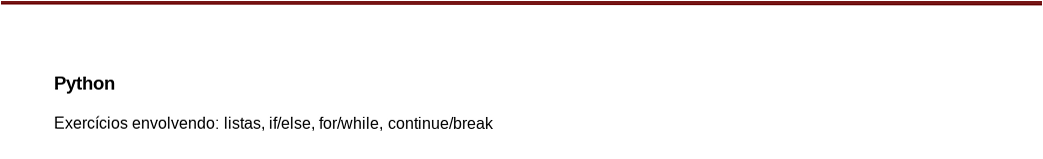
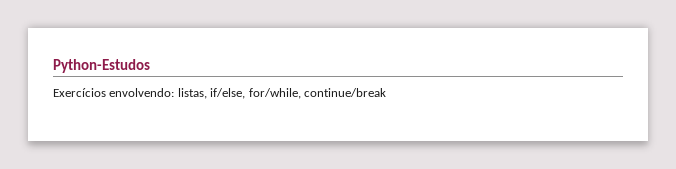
[53,76,116,94] Python -> [53,59,150,73] Python-Estudos

